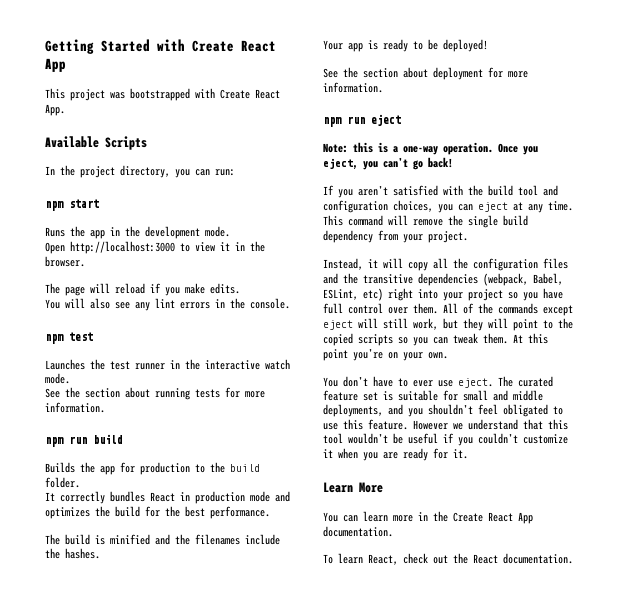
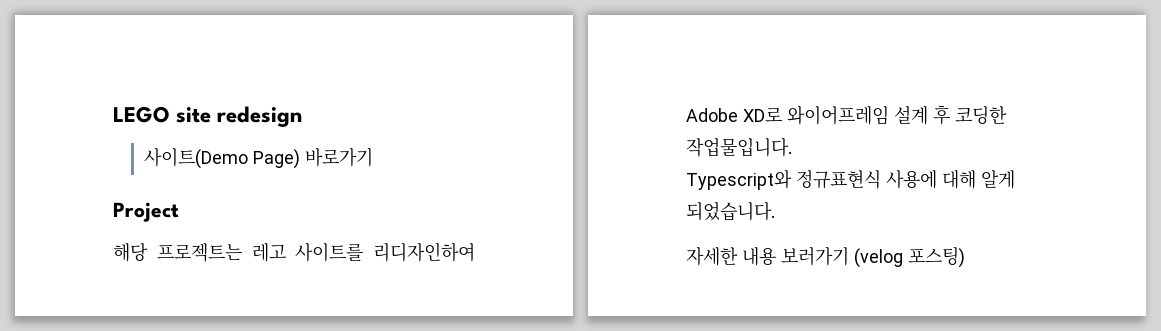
[45,39,276,54] [45,58,66,72] [45,88,280,101] [45,104,65,116] [45,136,147,150] [45,165,235,178] [45,199,99,211] [45,226,230,239] [45,241,265,254] [45,256,85,267] [45,283,240,296] [45,298,290,311] [45,332,93,344] [45,359,290,370] [45,373,70,384] [45,387,265,400] [45,402,105,413] [45,434,123,447] [45,462,260,475] [45,477,80,488] [45,491,290,504] [45,506,270,519] [45,534,280,545] [45,548,100,559] [323,39,488,52] [323,67,528,80] [323,82,383,93] [323,114,401,127] [323,142,538,155] [323,157,453,170] [323,185,558,198] [323,200,573,213] [323,215,528,228] [323,230,468,243] [323,258,568,271] [323,273,563,286] [323,288,563,301] [323,303,573,316] [323,318,573,331] [323,333,548,346] [323,349,448,361] [323,376,553,388] [323,390,543,401] [323,404,563,417] [323,419,568,430] [323,433,568,446] [323,448,468,461] [323,482,383,493] [323,511,533,524] [323,526,393,537] [323,553,573,565] Getting Started with Create React App // This project was bootstrapped with Create React App. // Available Scripts // In the project directory, you can run: // npm start // Runs the app in the development mode. // Open http://localhost:3000 to view it in the browser. // The page will reload if you make edits. // You will also see any lint errors in the console. // npm test // Launches the test runner in the interactive watch mode. // See the section about running tests for more information. // npm run build // Builds the app for production to the build folder. // It correctly bundles React in production mode and optimizes the build for the best performance. // The build is minified and the filenames include the hashes. // Your app is ready to be deployed! // See the section about deployment for more information. // npm run eject // Note: this is a one-way operation. Once you eject, you can’t go back! // If you aren’t satisfied with the build tool and configuration choices, you can eject at any time. This command will remove the single build dependency from your project. // Instead, it will copy all the configuration files and the transitive dependencies (webpack, Babel, ESLint, etc) right into your project so you have full control over them. All of the commands except eject will still work, but they will point to the copied scripts so you can tweak them. At this point you’re on your own. // You don’t have to ever use eject. The curated feature set is suitable for small and middle deployments, and you shouldn’t feel obligated to use this feature. However we understand that this tool wouldn’t be useful if you couldn’t customize it when you are ready for it. // Learn More // You can learn more in the Create React App documentation. // To learn React, check out the React documentation. -> [113,106,303,127] [143,148,373,169] [113,202,179,222] [113,242,475,262] [686,105,1007,125] [686,137,792,157] [686,169,1015,190] [686,201,775,221] [686,246,965,268] LEGO site redesign // 사이트(Demo Page) 바로가기 // Project // 해당 프로젝트는 레고 사이트를 리디자인하여 Adobe XD로 와이어프레임 설계 후 코딩한 작업물입니다. // Typescript와 정규표현식 사용에 대해 알게 되었습니다. // 자세한 내용 보러가기 (velog 포스팅)

